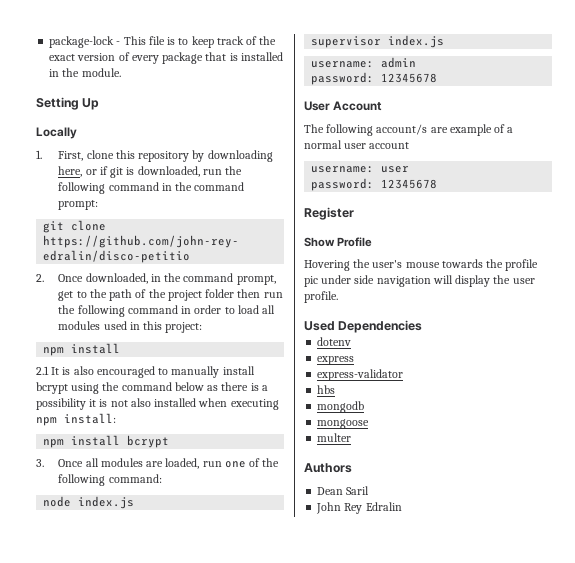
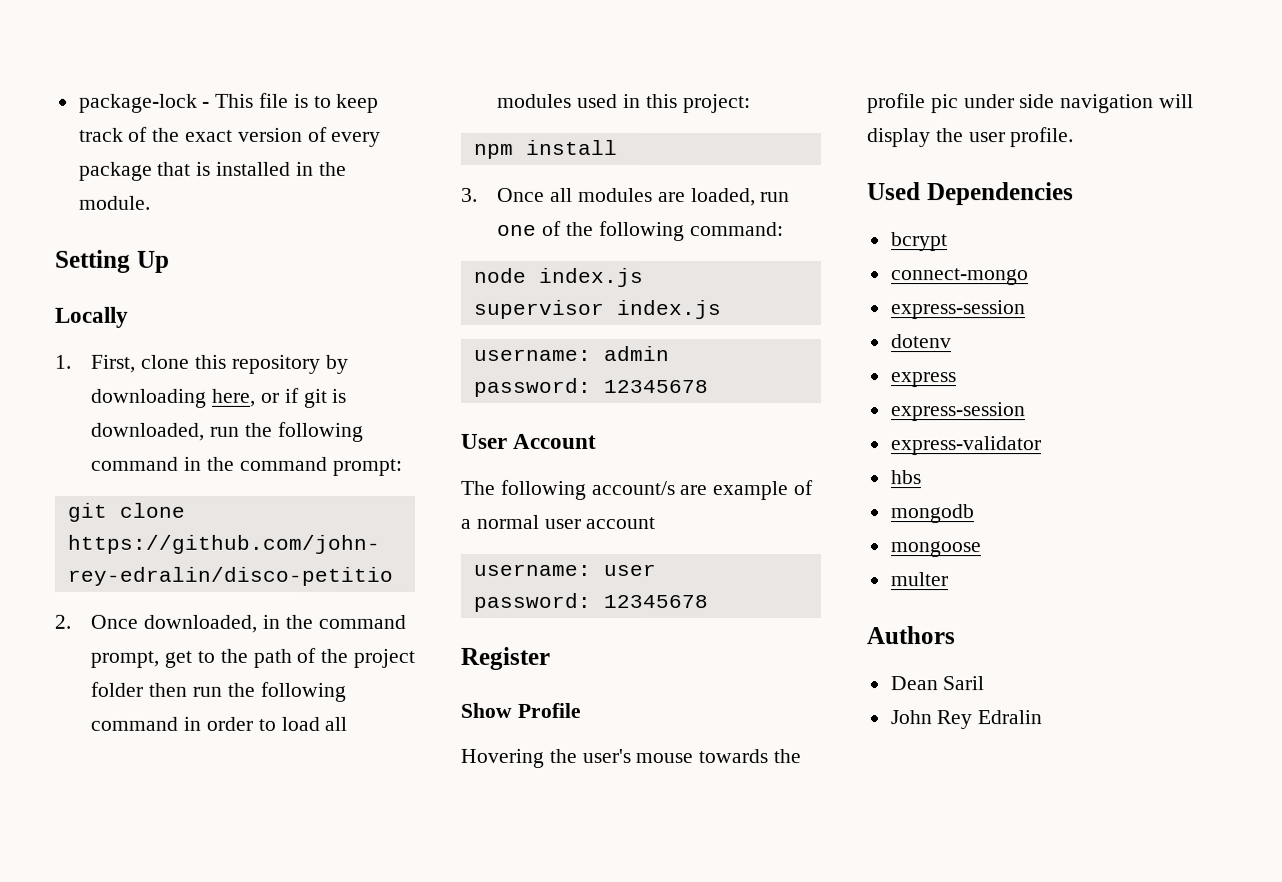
[36,366,255,378] [36,382,268,394] [36,398,279,410] [36,413,116,426] [43,435,170,448] // 2.1 It is also encouraged to manually install bcrypt using the command below as there is a possibility it is not also installed when executing npm install: // npm install bcrypt -> (618, 147) none
(423, 326) none -> [890,232,948,252] [890,268,1029,286] [890,300,1026,320] // bcrypt // connect-mongo // express-session
(355, 360) none -> [890,402,1026,422] // express-session

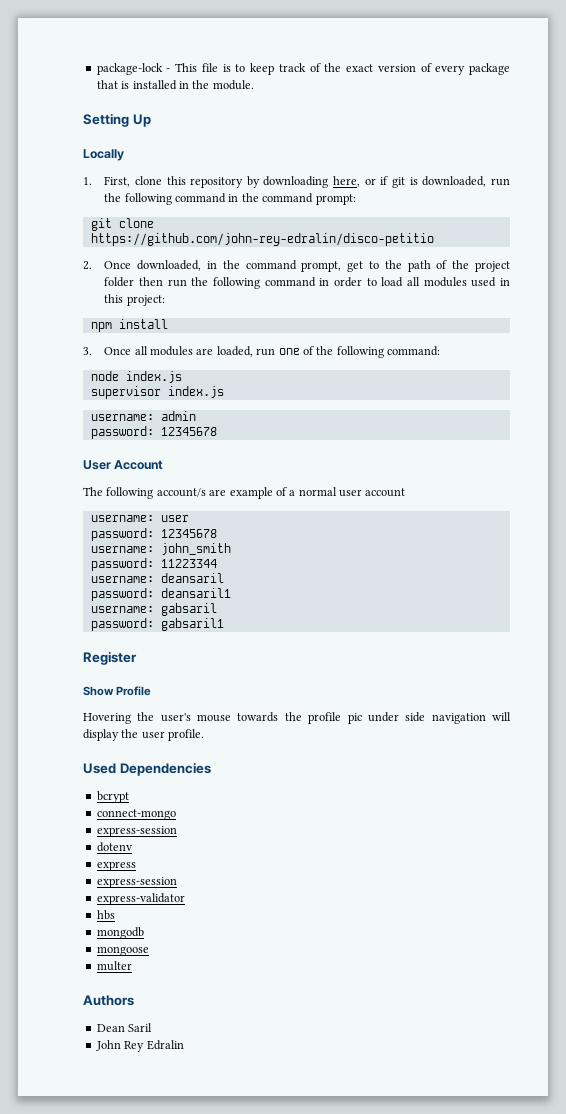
(708, 601) none -> [90,543,231,555] [90,558,217,571] [90,573,224,583] [90,588,231,601] [90,603,217,616] [90,618,224,631] // username: john_smith // password: 11223344 // username: deansaril // password: deansaril1 // username: gabsaril // password: gabsaril1

